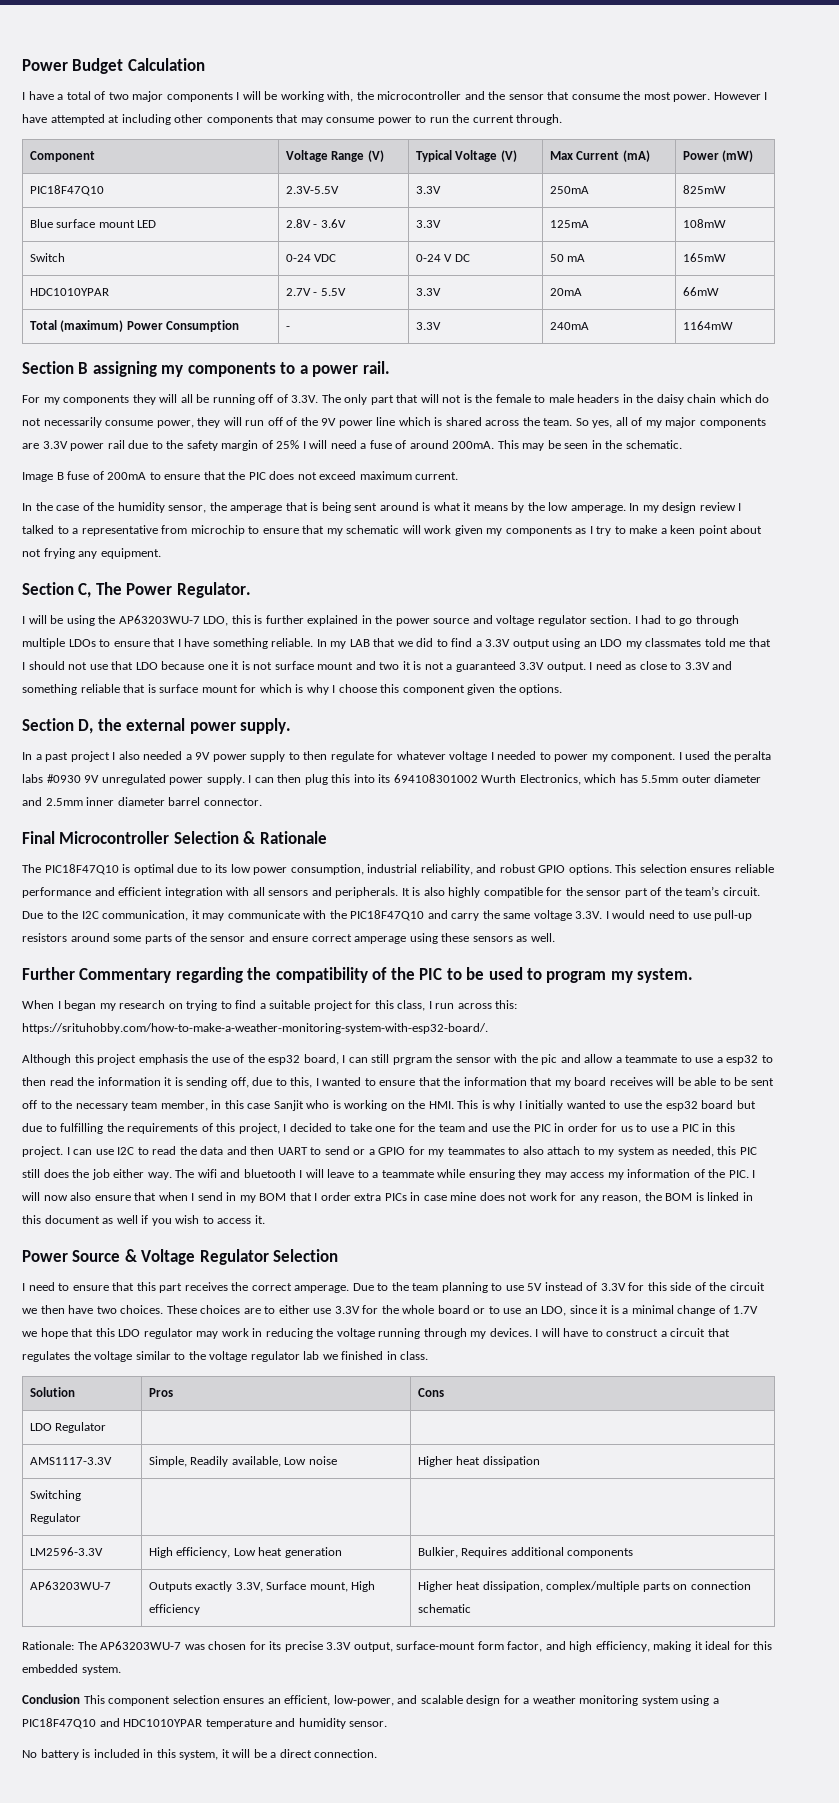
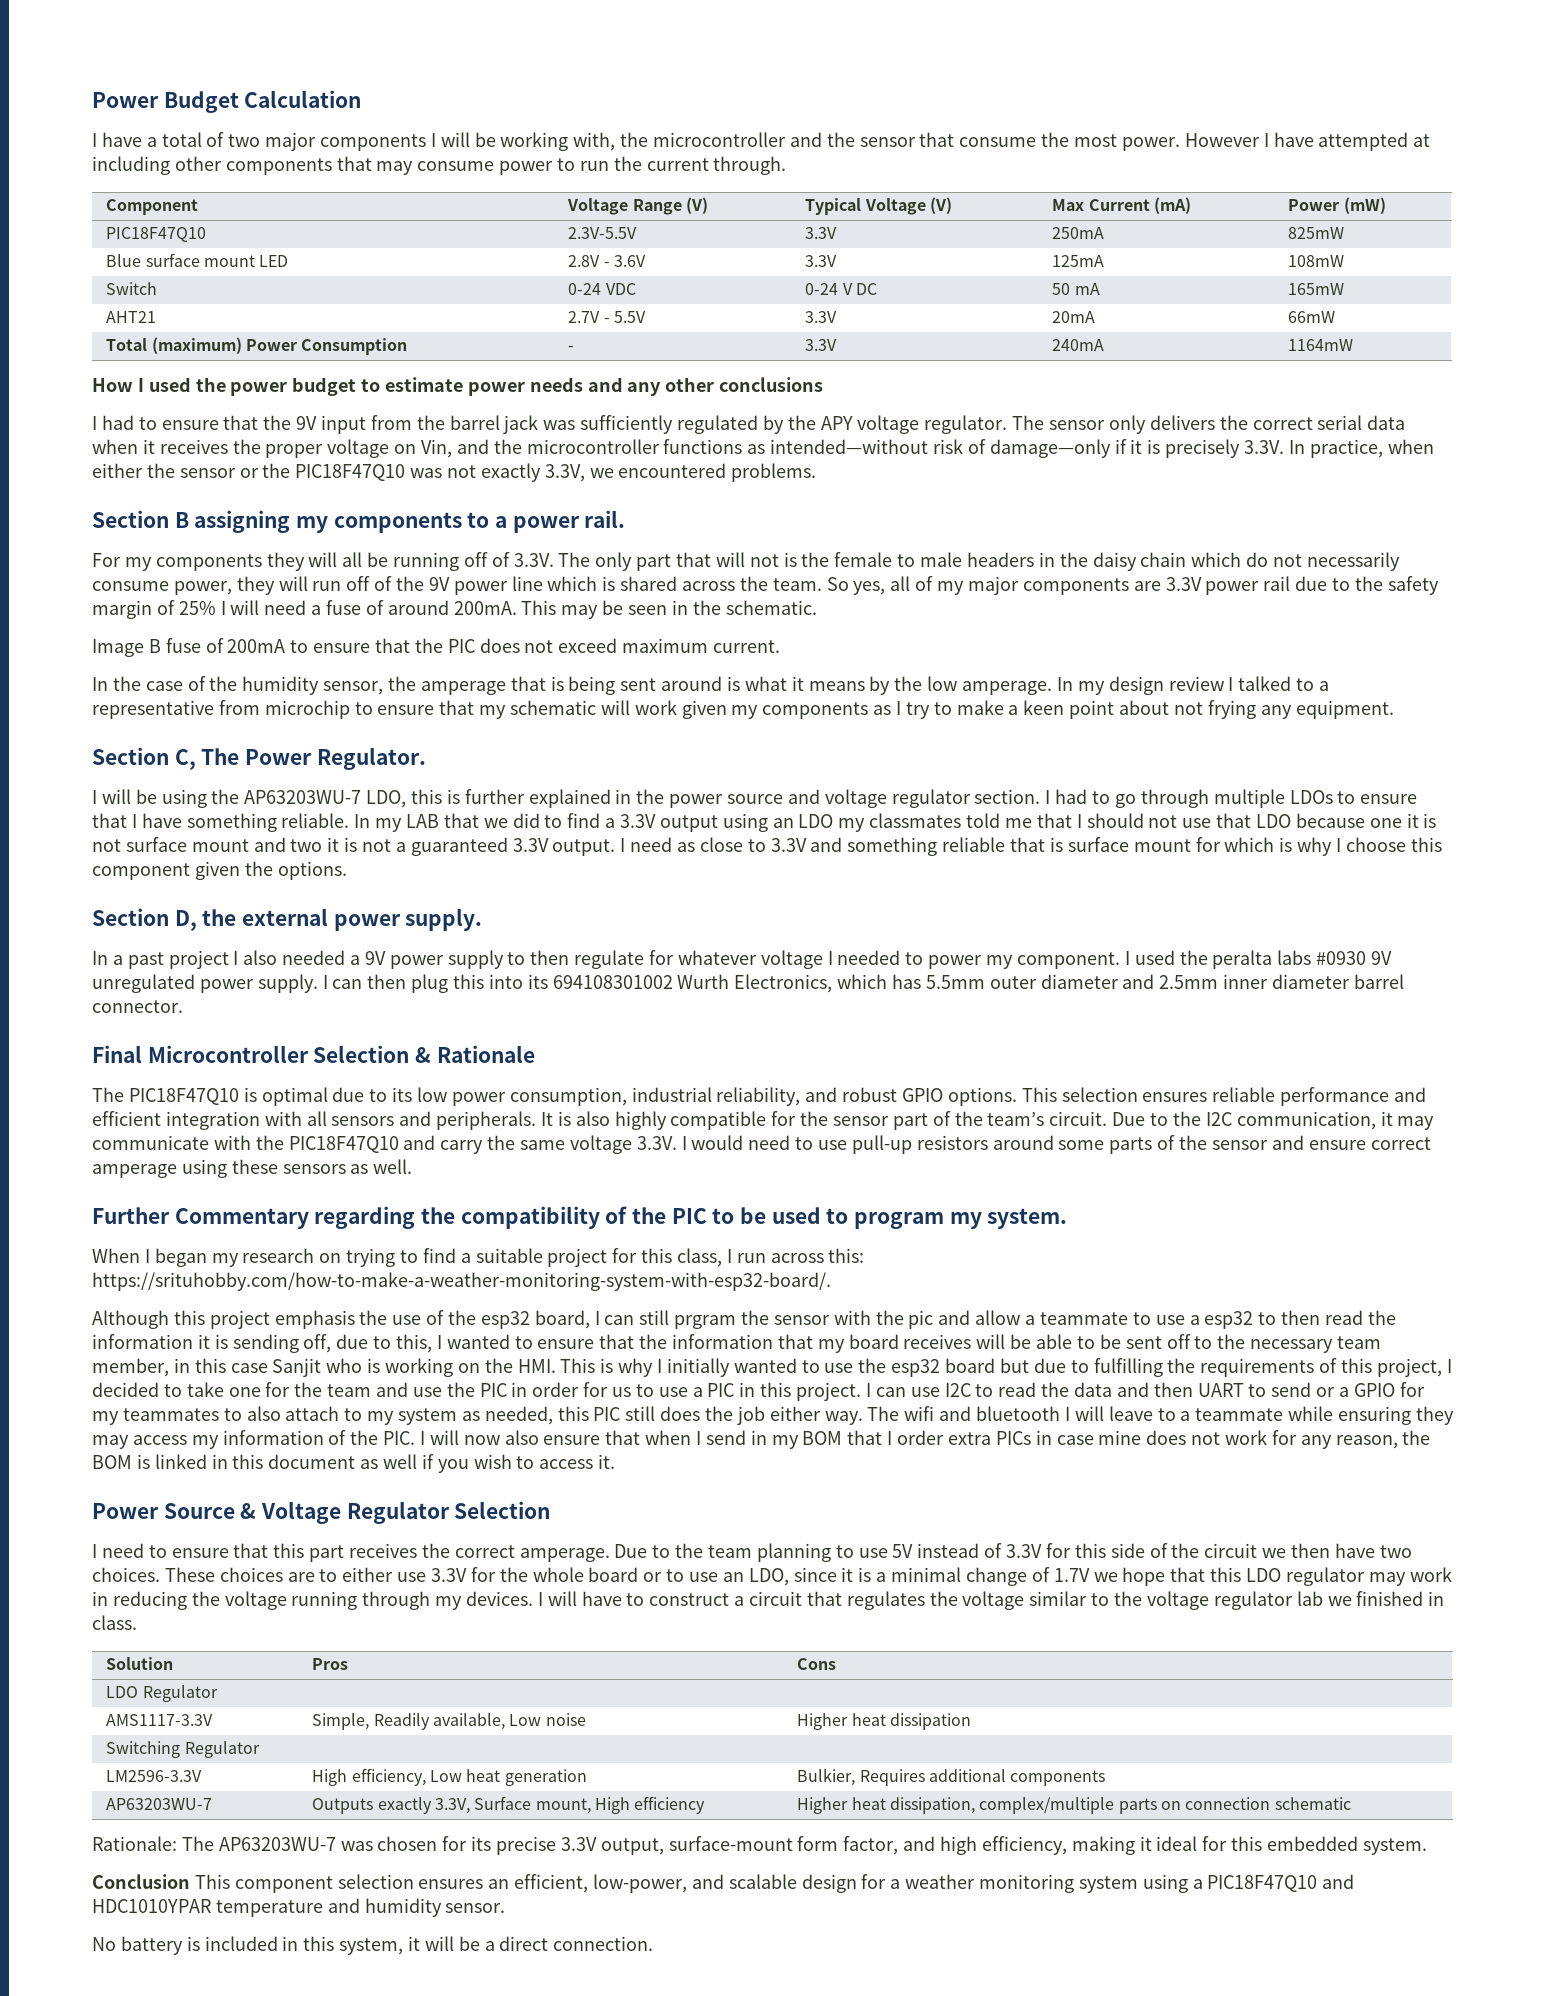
[29,288,109,296] HDC1010YPAR -> [106,311,157,323] AHT21
(733, 325) none -> [92,377,824,396] [92,415,1406,434] [92,439,1434,458] [92,463,817,482] // How I used the power budget to estimate power needs and any other conclusions // I had to ensure that the 9V input from the barrel jack was sufficiently regulated by the APY voltage regulator. The sensor only delivers the correct serial data when it receives the proper voltage on Vin, and the microcontroller functions as intended—without risk of damage—only if it is precisely 3.3V. In practice, when either the sensor or the PIC18F47Q10 was not exactly 3.3V, we encountered problems.

